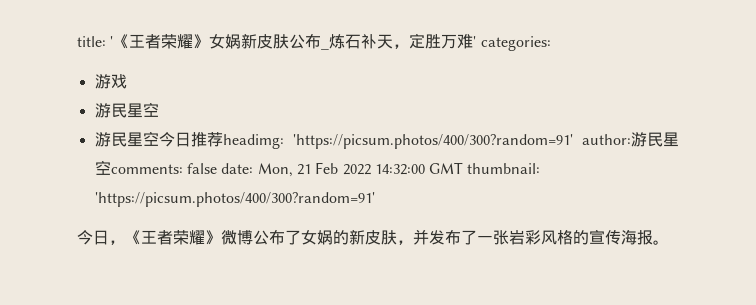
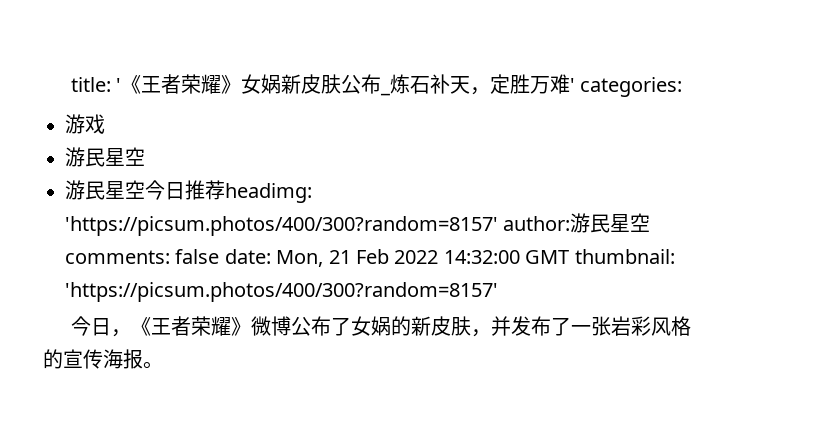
[292,134,573,149] 'https://picsum.photos/400/300?random=91' -> [65,216,498,236] 'https://picsum.photos/400/300?random=8157'
[94,192,375,207] 'https://picsum.photos/400/300?random=91' -> [65,282,498,302] 'https://picsum.photos/400/300?random=8157'

